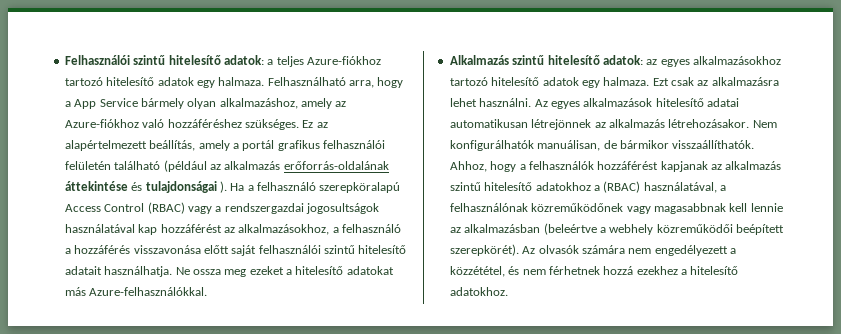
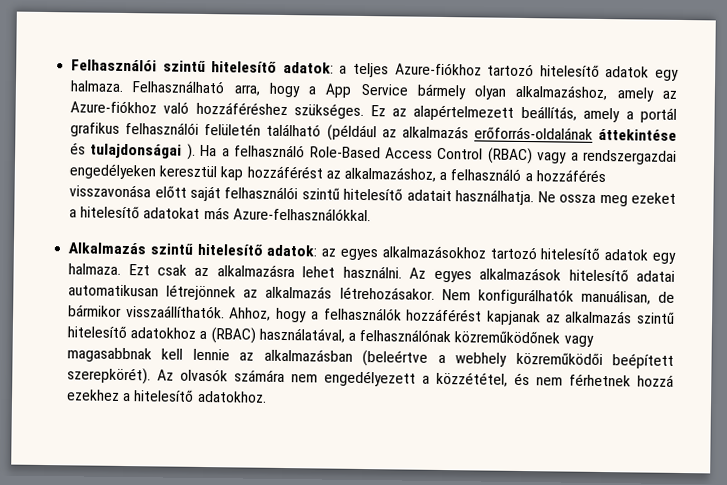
[319,182,401,193] szerepköralapú -> [309,146,381,159] Role-Based
[306,203,379,214] [64,224,135,233] jogosultságok használatával -> [69,163,218,180] engedélyeken keresztül
[238,224,330,235] alkalmazásokhoz, -> [343,166,436,182] alkalmazáshoz,

